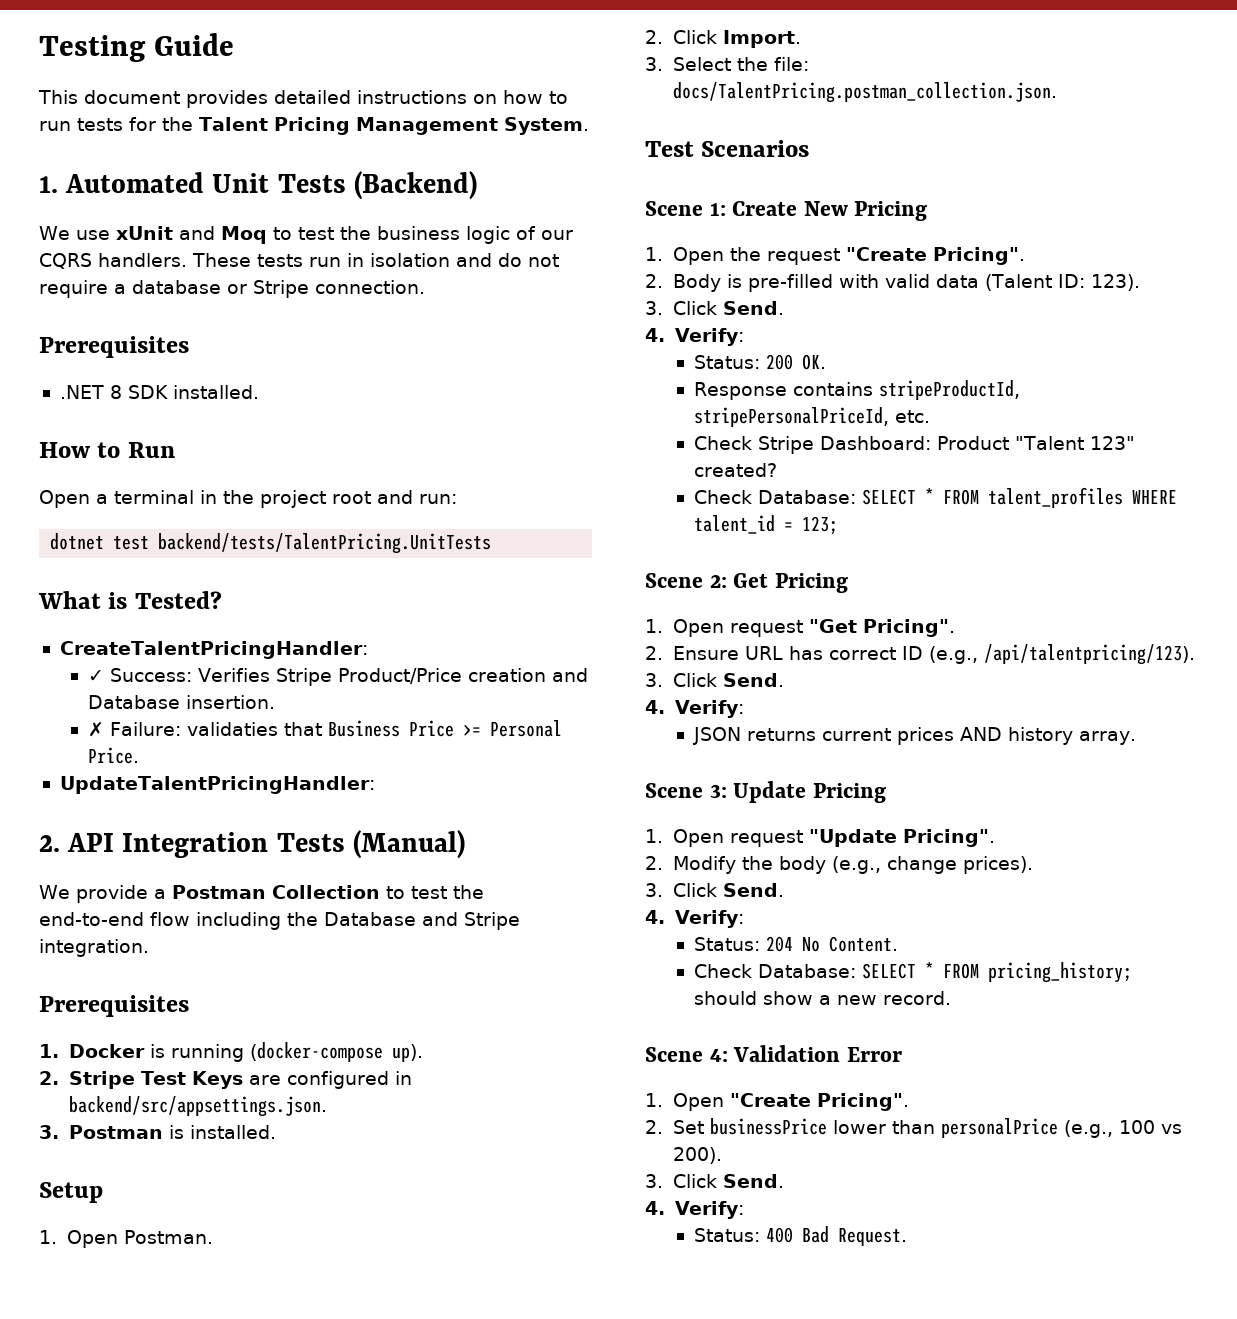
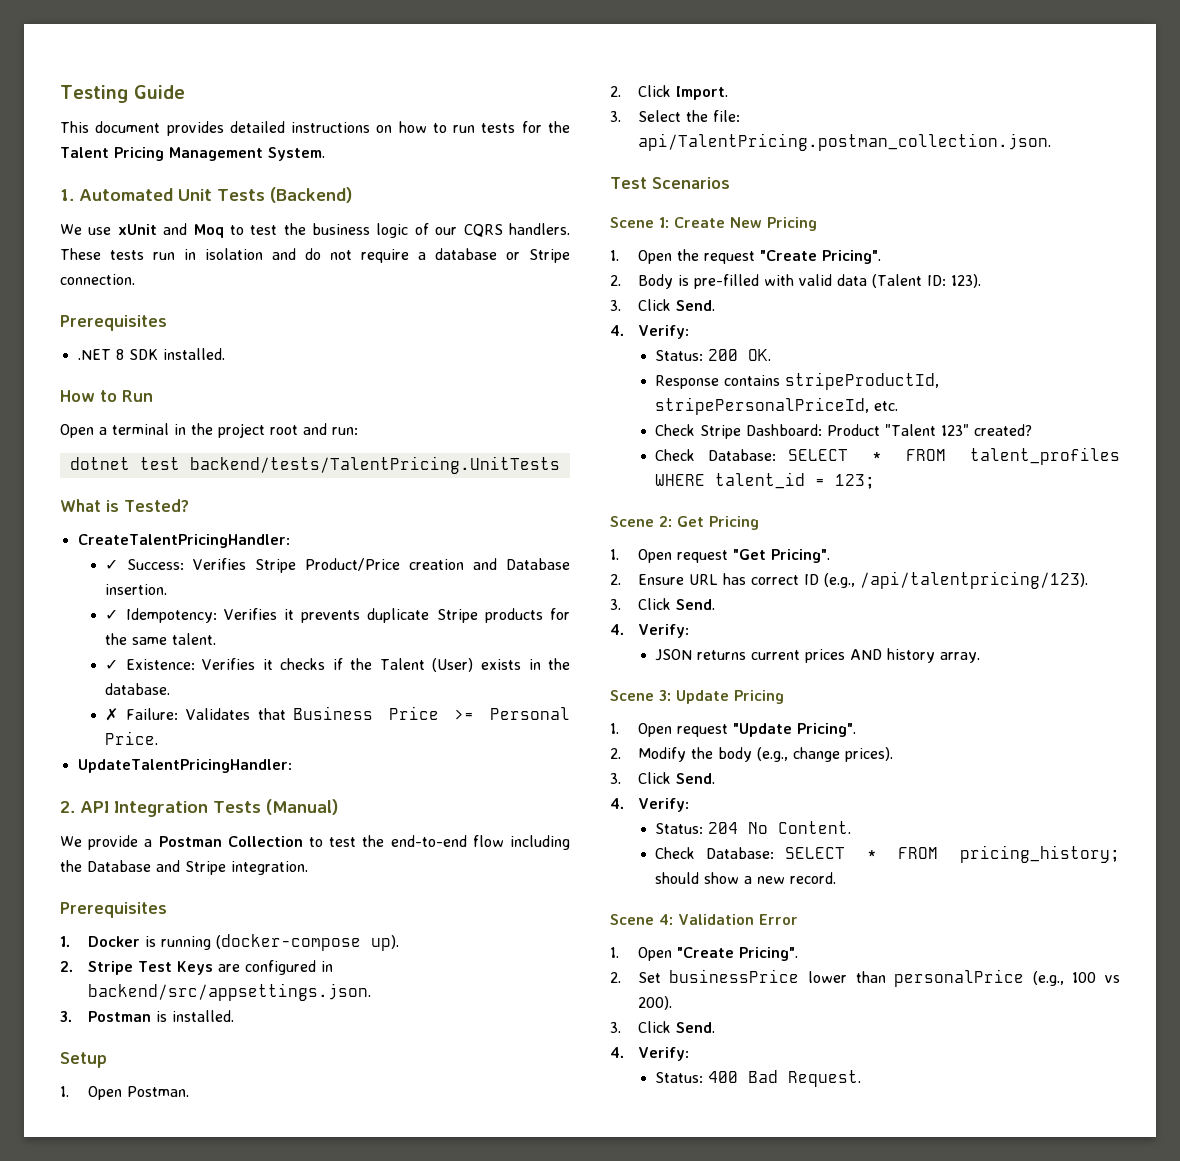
(275, 702) none -> [105,608,570,623] [105,633,217,645] [105,658,570,672] [105,683,171,695] // ✓ Idempotency: Verifies it prevents duplicate Stripe products for the same talent. // ✓ Existence: Verifies it checks if the Talent (User) exists in the database.
[186,722,278,736] validaties -> [185,708,250,720] Validates
[672,82,1057,103] docs/TalentPricing.postman_collection.json. -> [637,133,1051,151] api/TalentPricing.postman_collection.json.

